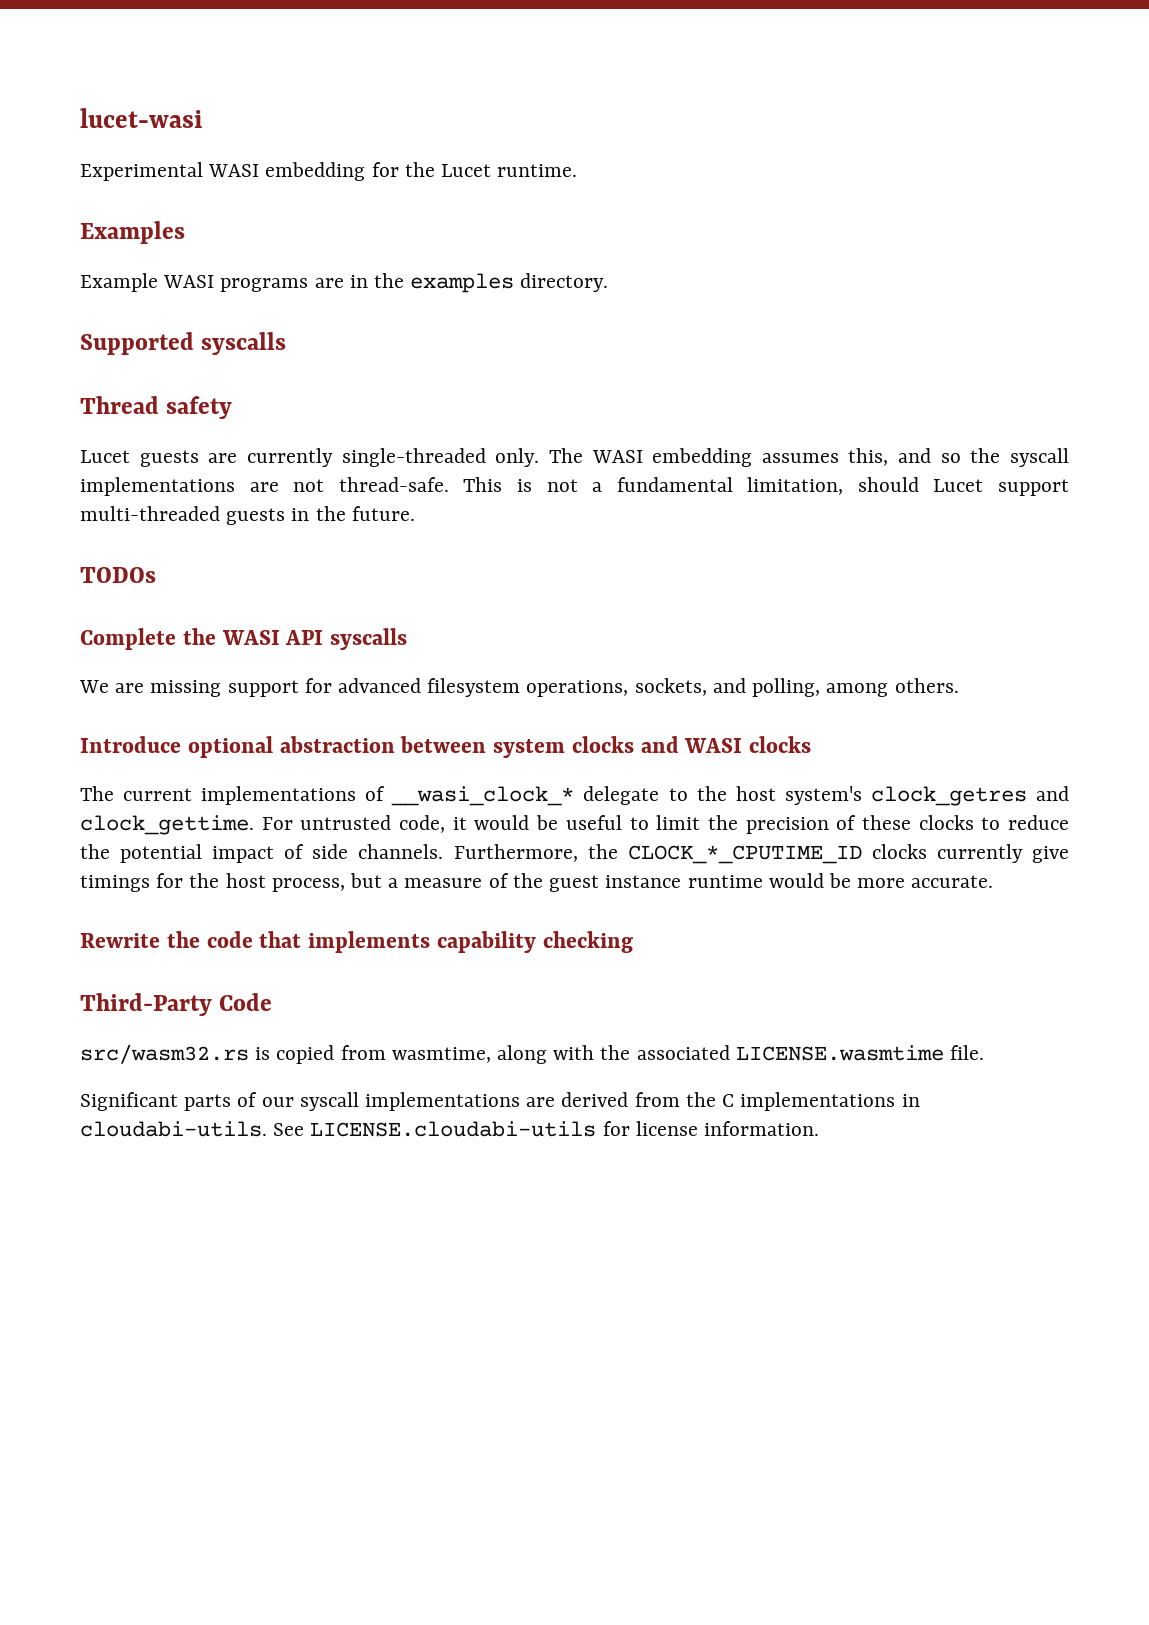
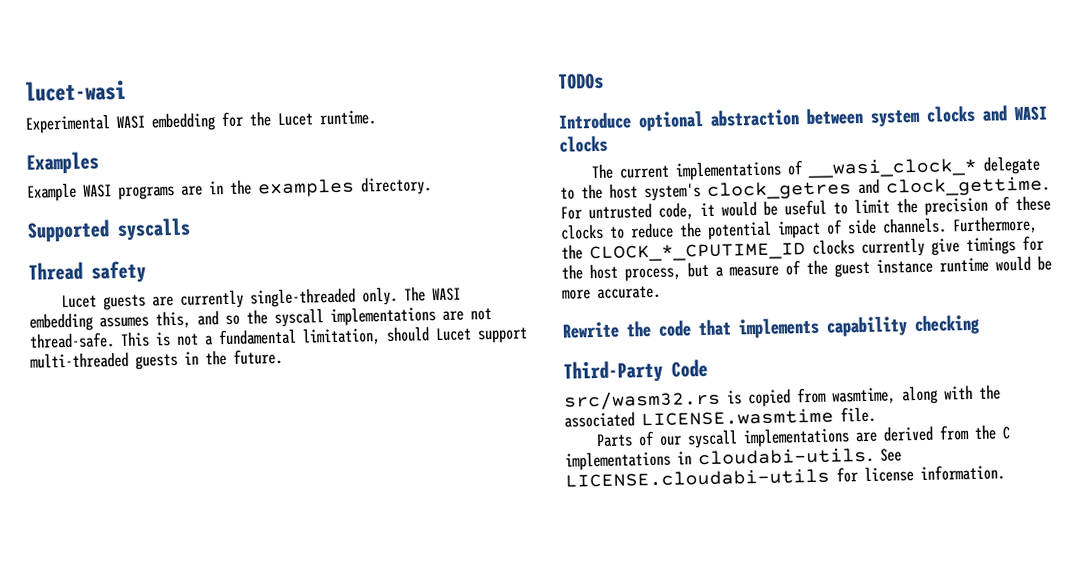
[80,628,407,650] [79,678,959,697] // Complete the WASI API syscalls // We are missing support for advanced filesystem operations, sockets, and polling, among others. -> (604, 81) none
[80,1092,232,1111] Significant parts -> [596,433,634,448] Parts

